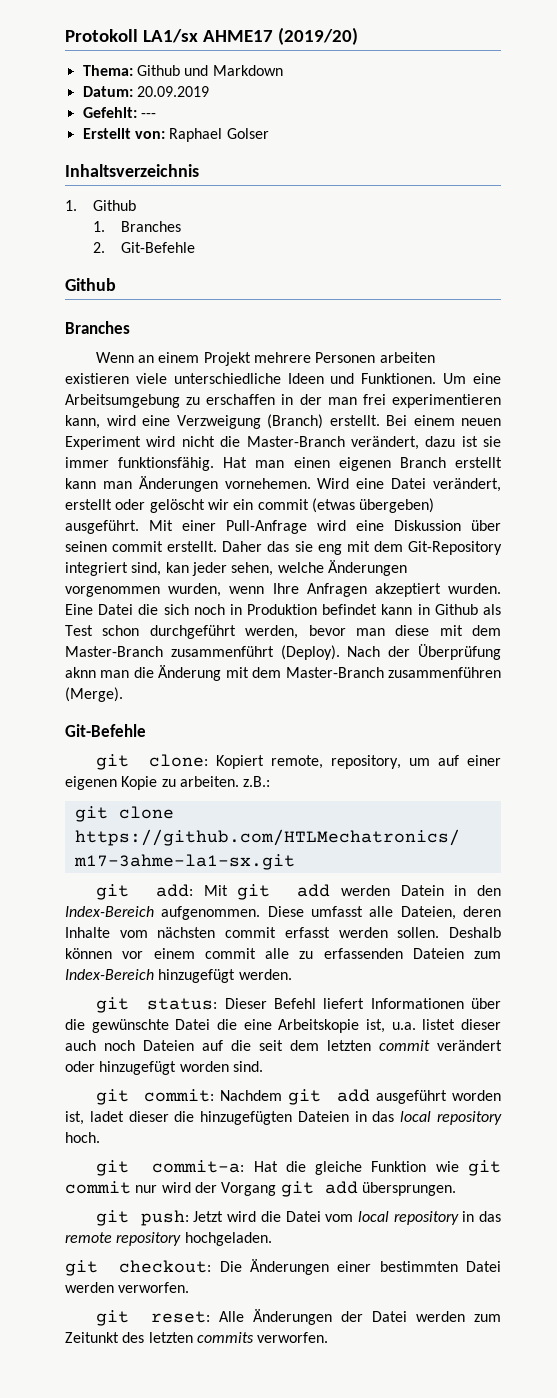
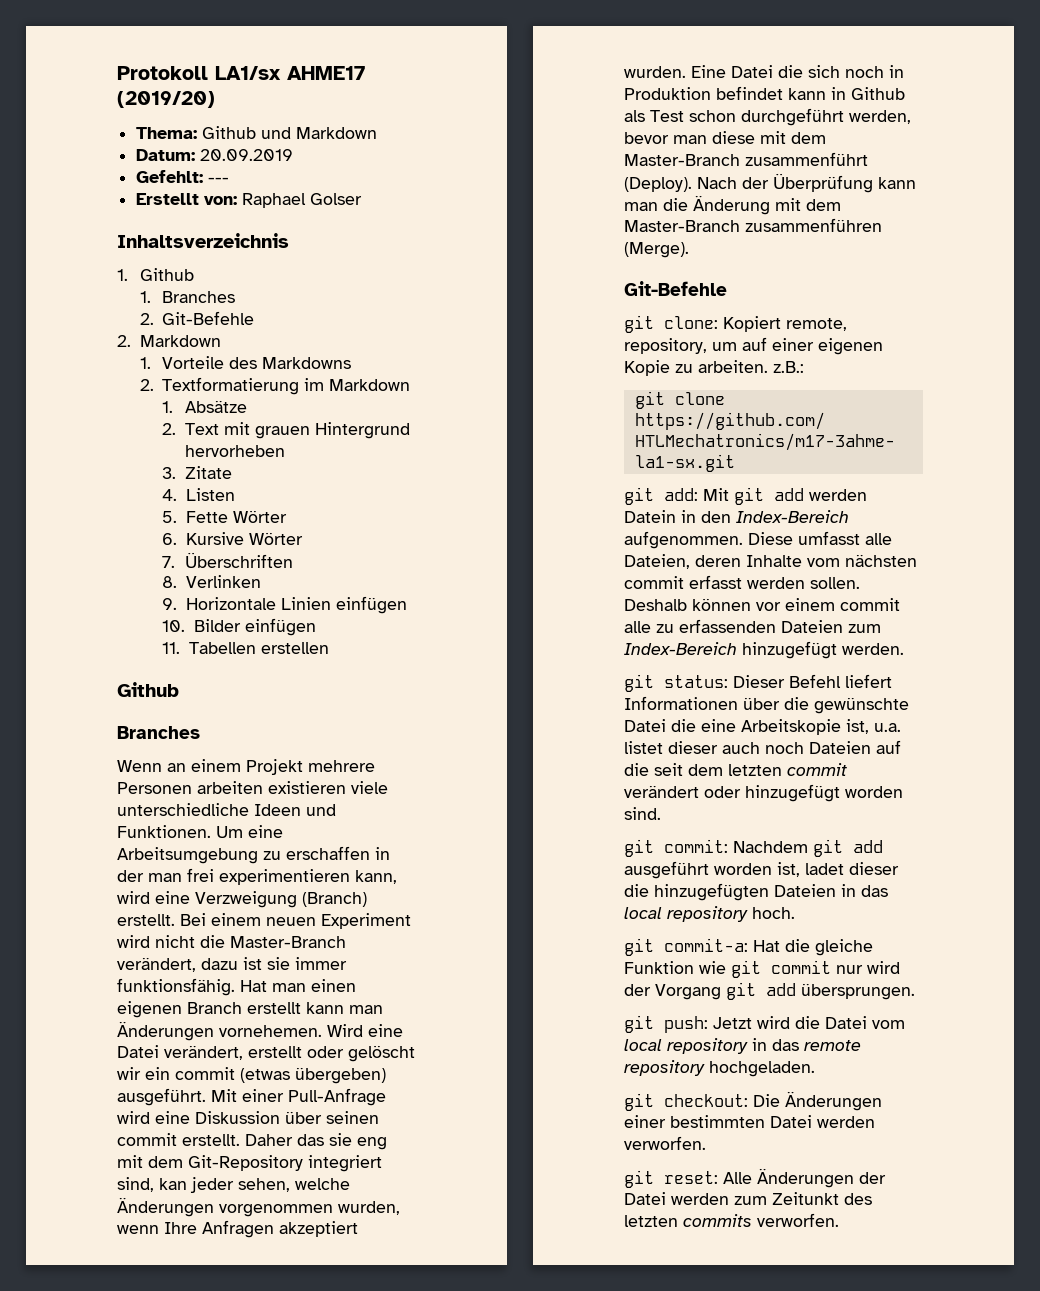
(195, 247) none -> [117,335,221,347] [139,356,352,369] [139,377,411,395] [162,400,248,413] [162,422,411,439] [185,445,286,457] [162,466,233,479] [162,488,236,501] [162,510,288,523] [162,532,304,545] [162,552,294,568] [162,575,262,588] [162,596,408,614] [162,618,317,636] [162,642,330,654] // 2. Markdown // 1. Vorteile des Markdowns // 2. Textformatierung im Markdown // 1. Absätze // 2. Text mit grauen Hintergrund hervorheben // 3. Zitate // 4. Listen // 5. Fette Wörter // 6. Kursive Wörter // 7. Überschriften // 8. Verlinken // 9. Horizontale Linien einfügen // 10. Bilder einfügen // 11. Tabellen erstellen
[65,667,96,678] aknn -> [878,177,916,189] kann

